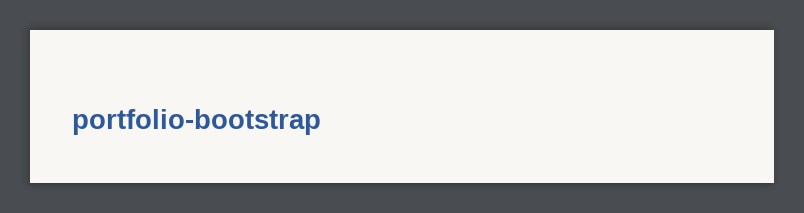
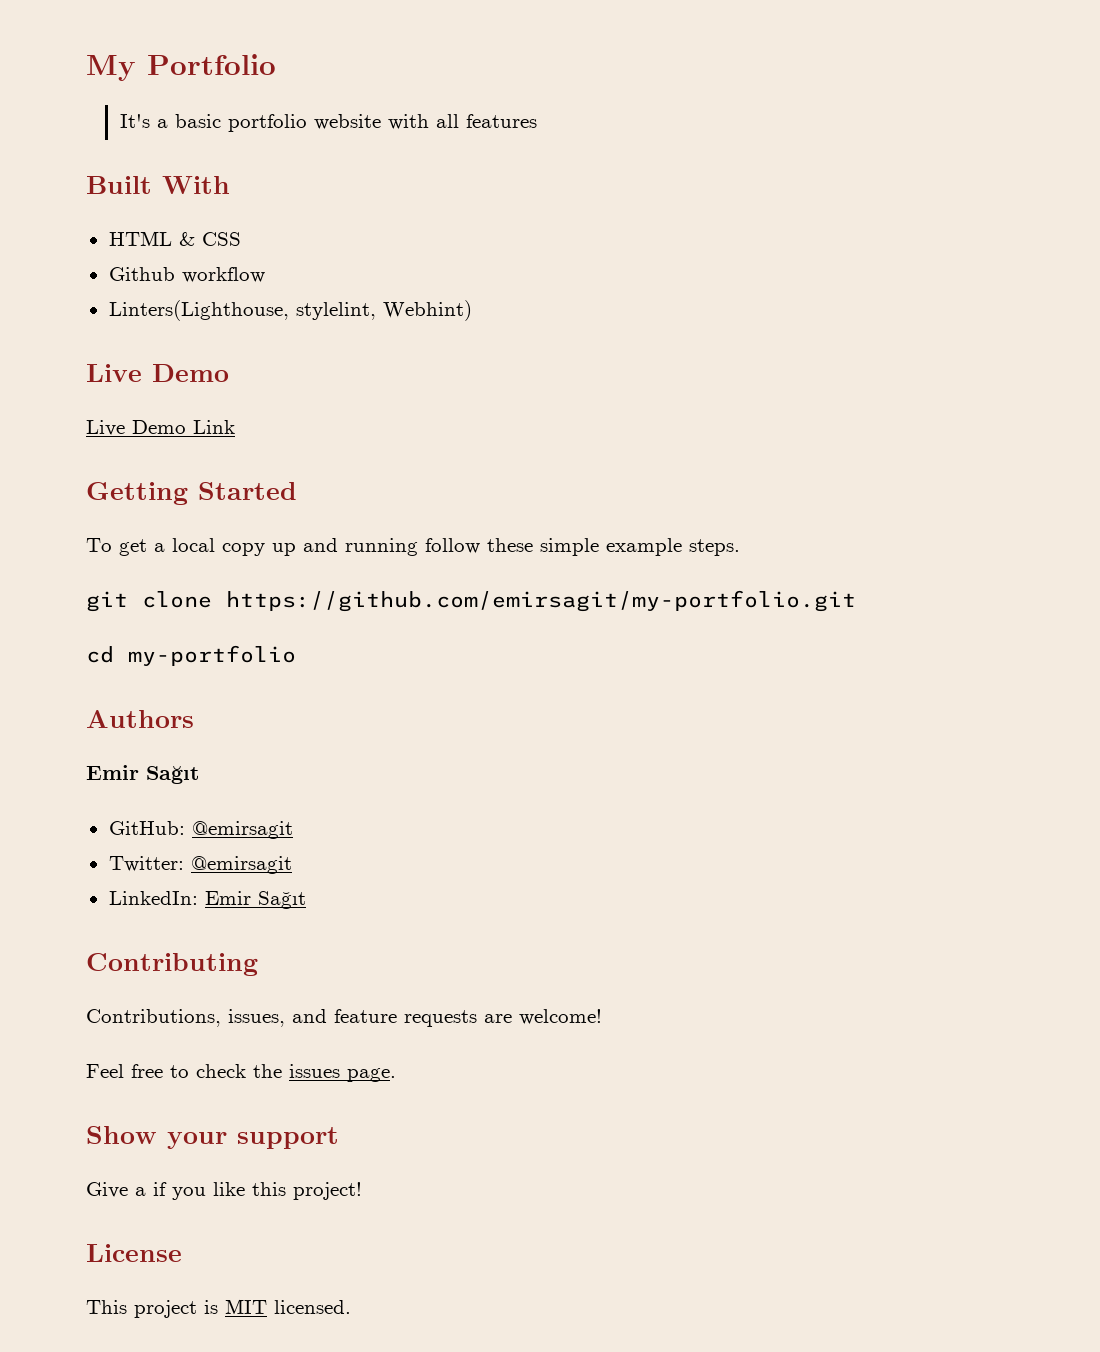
[72,109,321,135] portfolio-bootstrap -> [86,54,276,81] [119,114,537,132] [86,176,230,194] [108,231,241,246] [108,267,265,283] [108,300,472,321] [86,364,229,382] [86,420,235,436] [86,482,297,505] [86,538,740,556] [86,590,856,612] [86,645,296,666] [86,710,194,728] [86,765,199,784] [108,821,293,839] [108,856,292,874] [108,891,306,909] [86,953,258,976] [86,1009,602,1027] [86,1064,396,1082] [86,1126,339,1149] [86,1182,362,1200] [86,1244,182,1262] [86,1299,351,1318] My Portfolio // It's a basic portfolio website with all features // Built With // HTML & CSS // Github workflow // Linters(Lighthouse, stylelint, Webhint) // Live Demo // Live Demo Link // Getting Started // To get a local copy up and running follow these simple example steps. // git clone https://github.com/emirsagit/my-portfolio.git // cd my-portfolio // Authors // Emir Sağıt // GitHub: @emirsagit // Twitter: @emirsagit // LinkedIn: Emir Sağıt // Contributing // Contributions, issues, and feature requests are welcome! // Feel free to check the issues page. // Show your support // Give a if you like this project! // License // This project is MIT licensed.

